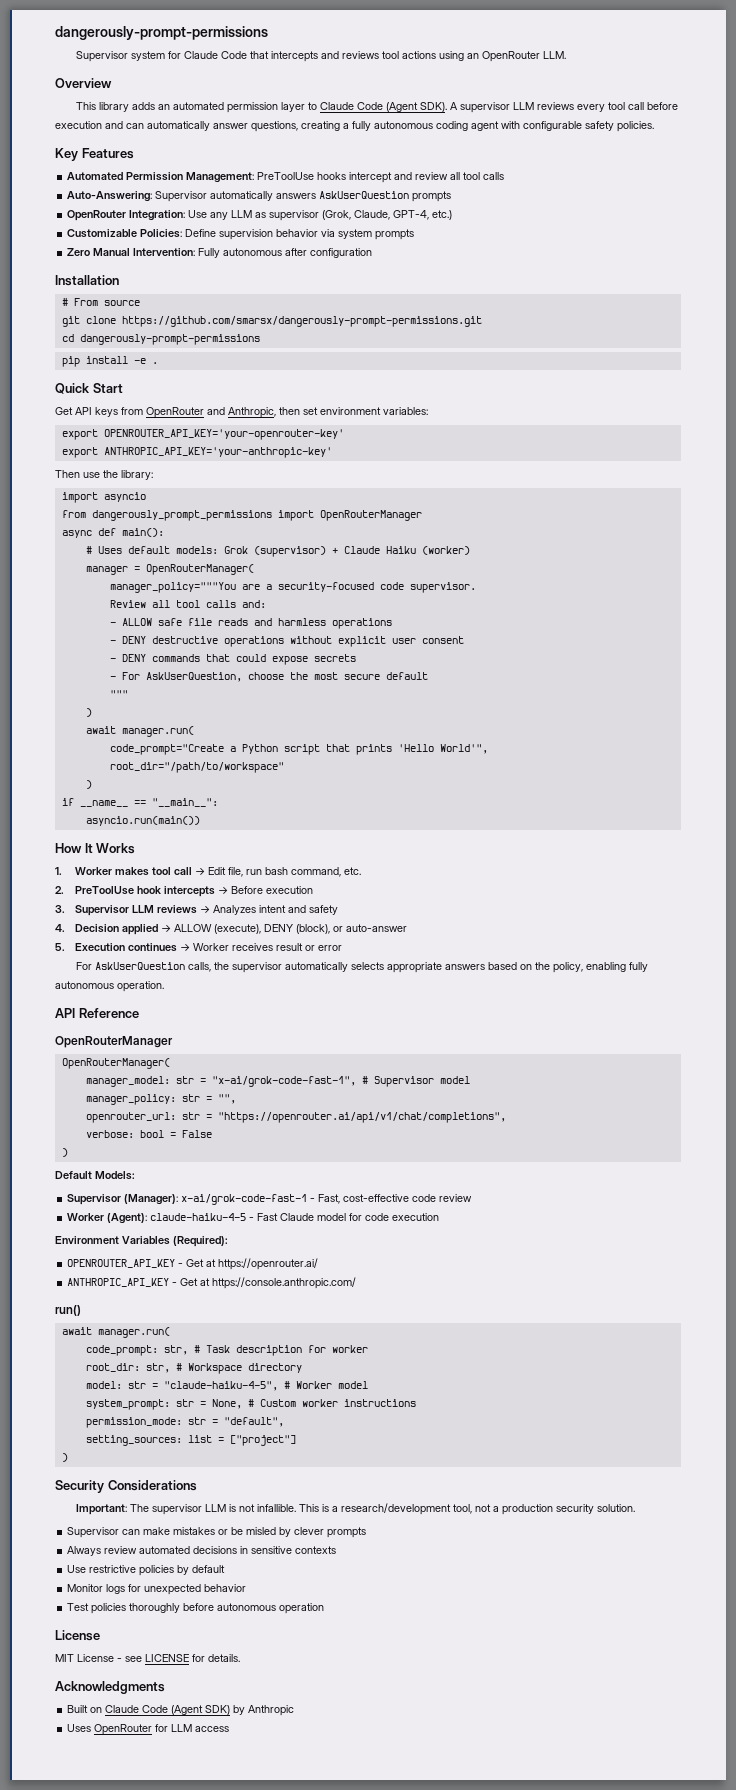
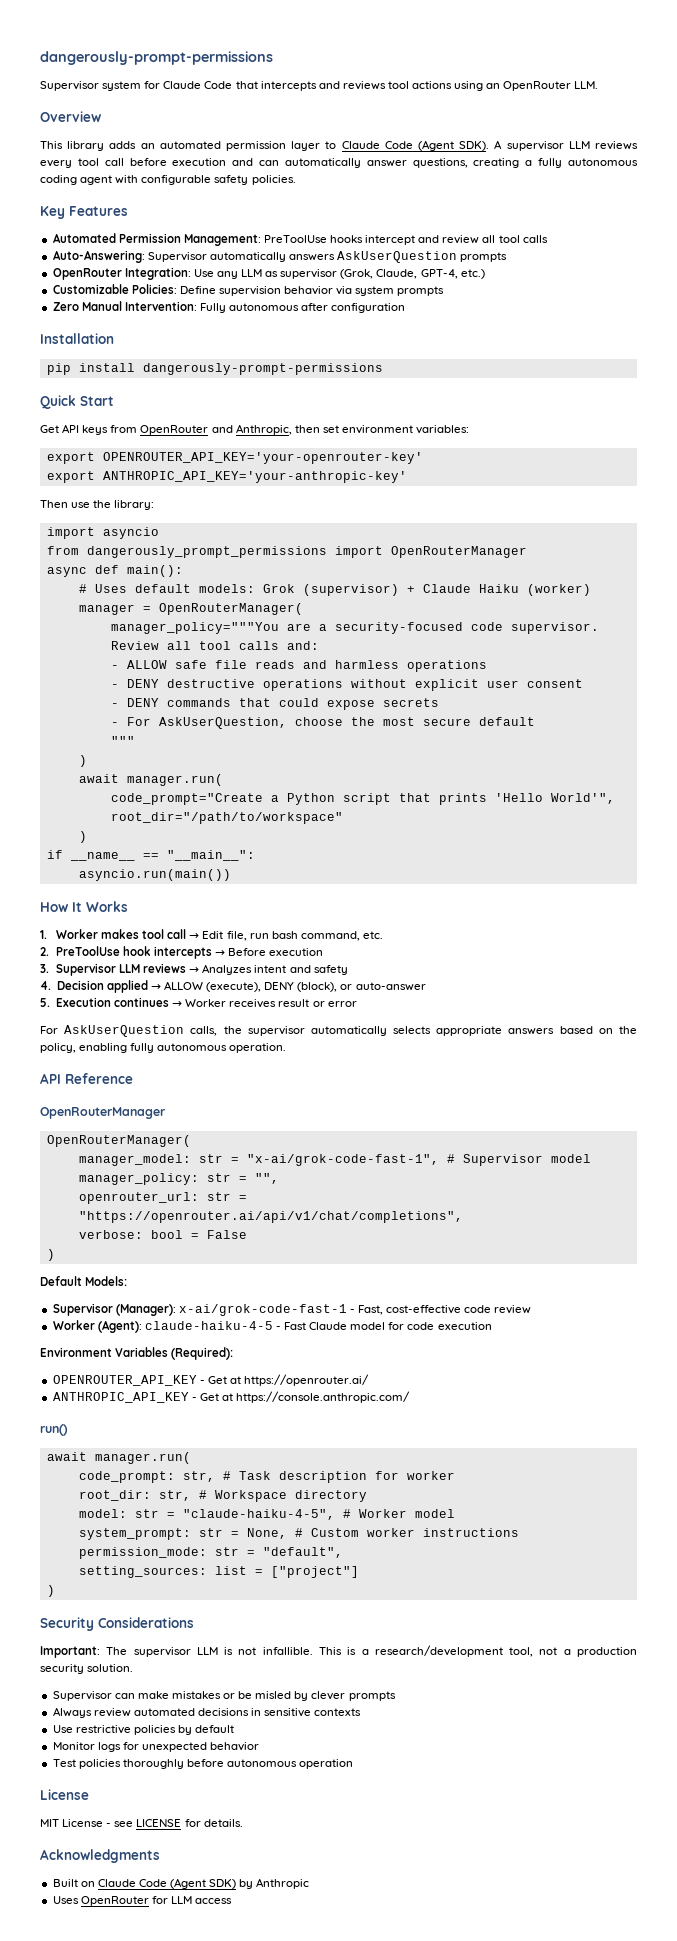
[61,298,140,306] [61,316,482,327] [61,334,260,345] // # From source // git clone https://github.com/smarsx/dangerously-prompt-permissions.git // cd dangerously-prompt-permissions -> (114, 338) none
[133,358,158,364] -e . -> [142,363,383,375] dangerously-prompt-permissions

